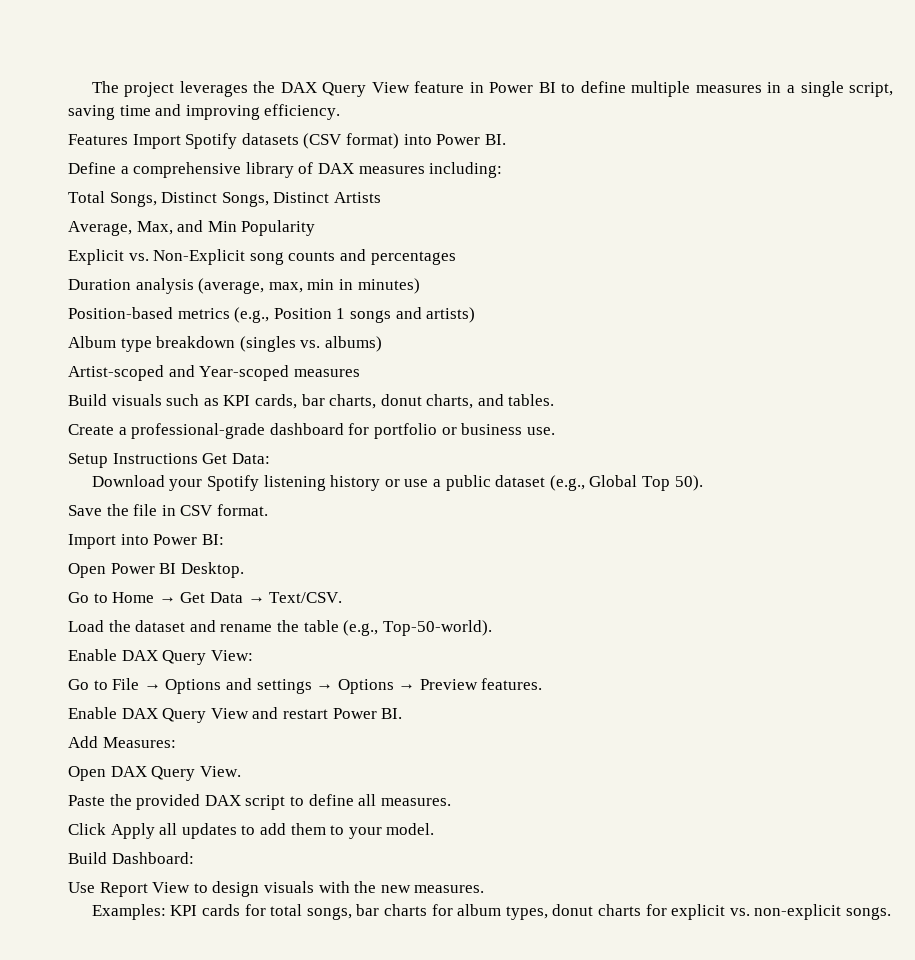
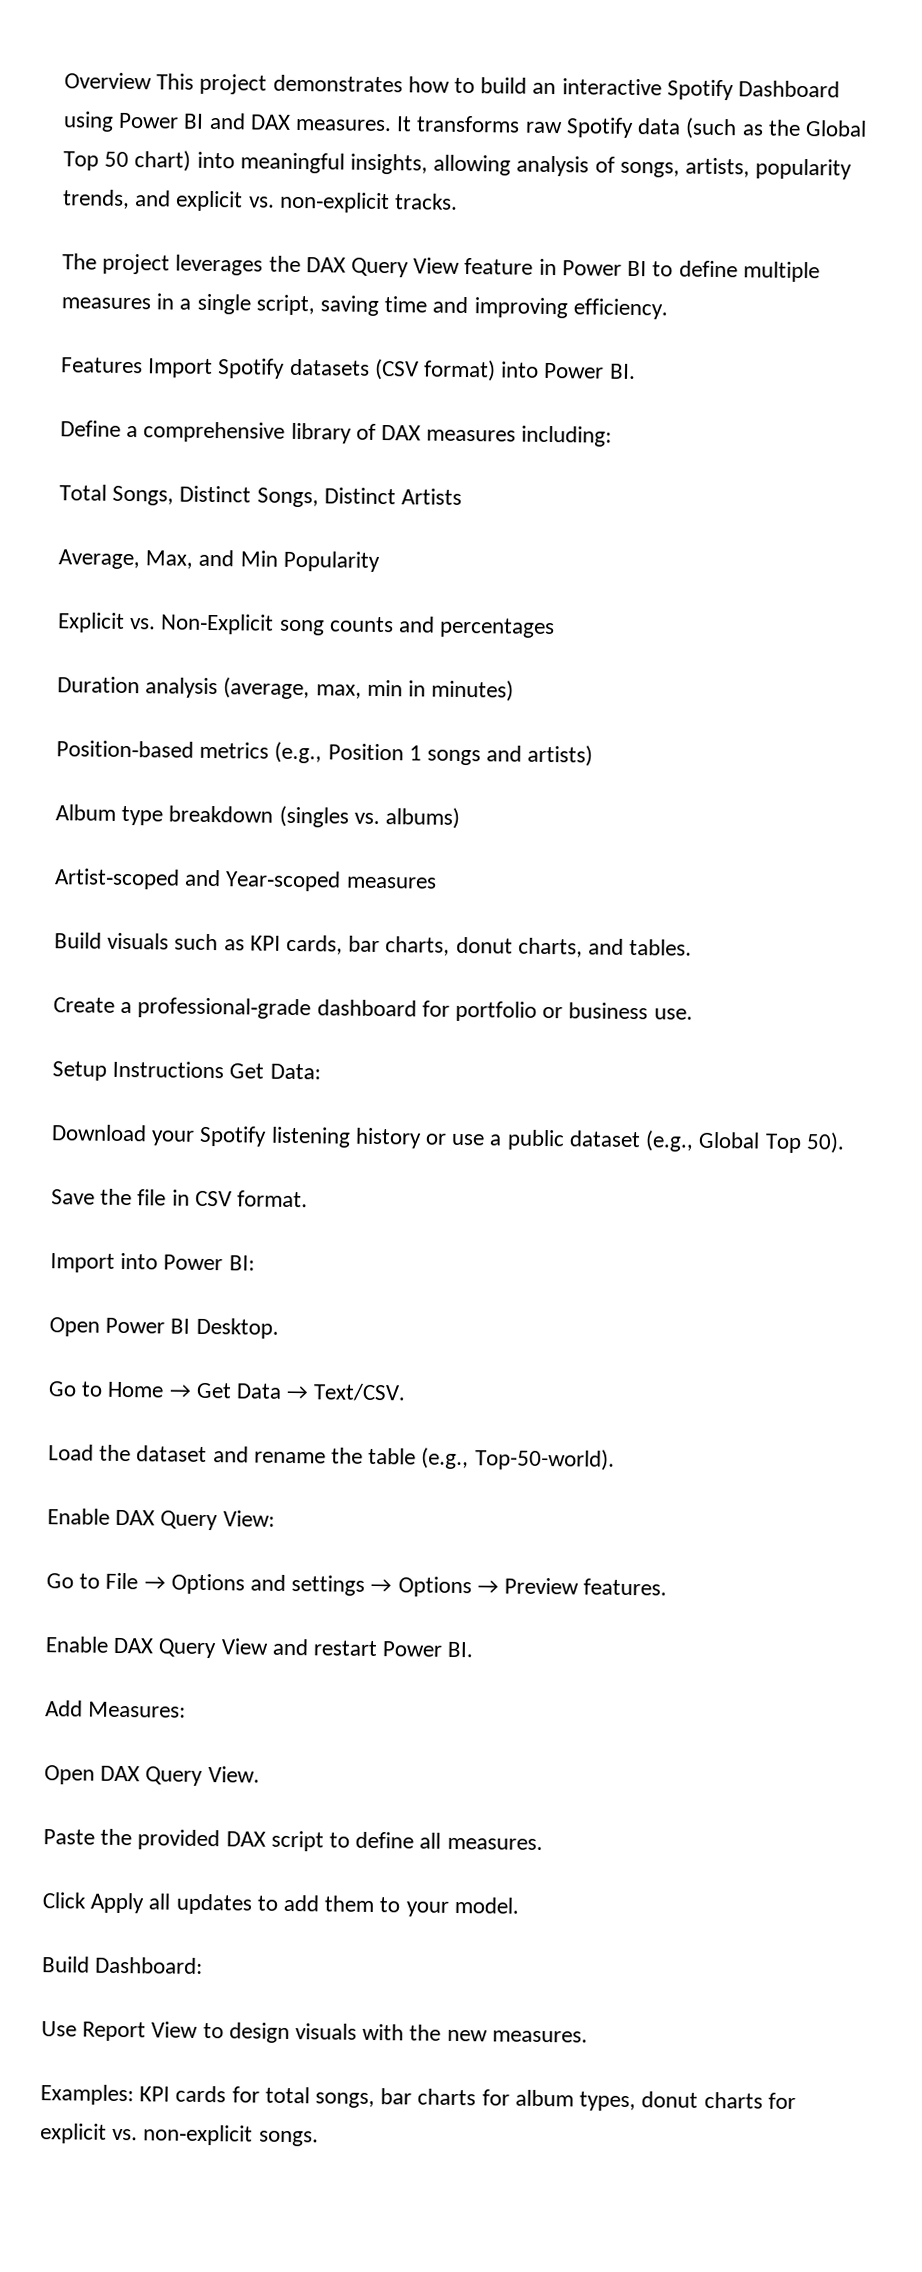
(91, 87) none -> [64,72,841,101] [63,111,867,140] [63,150,853,180] [62,189,459,214] Overview This project demonstrates how to build an interactive Spotify Dashboard using Power BI and DAX measures. It transforms raw Spotify data (such as the Global Top 50 chart) into meaningful insights, allowing analysis of songs, artists, popularity trends, and explicit vs. non‑explicit tracks. //

